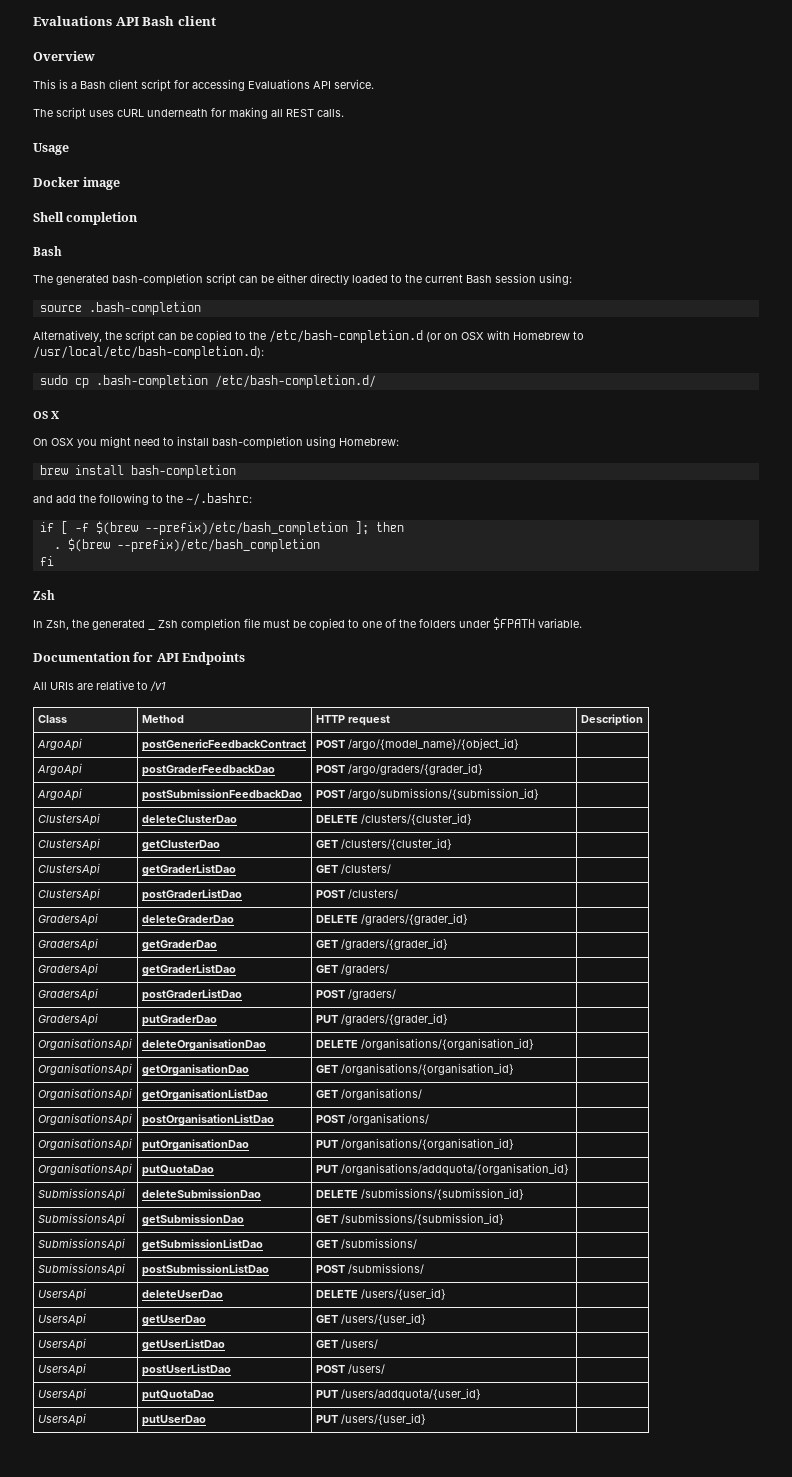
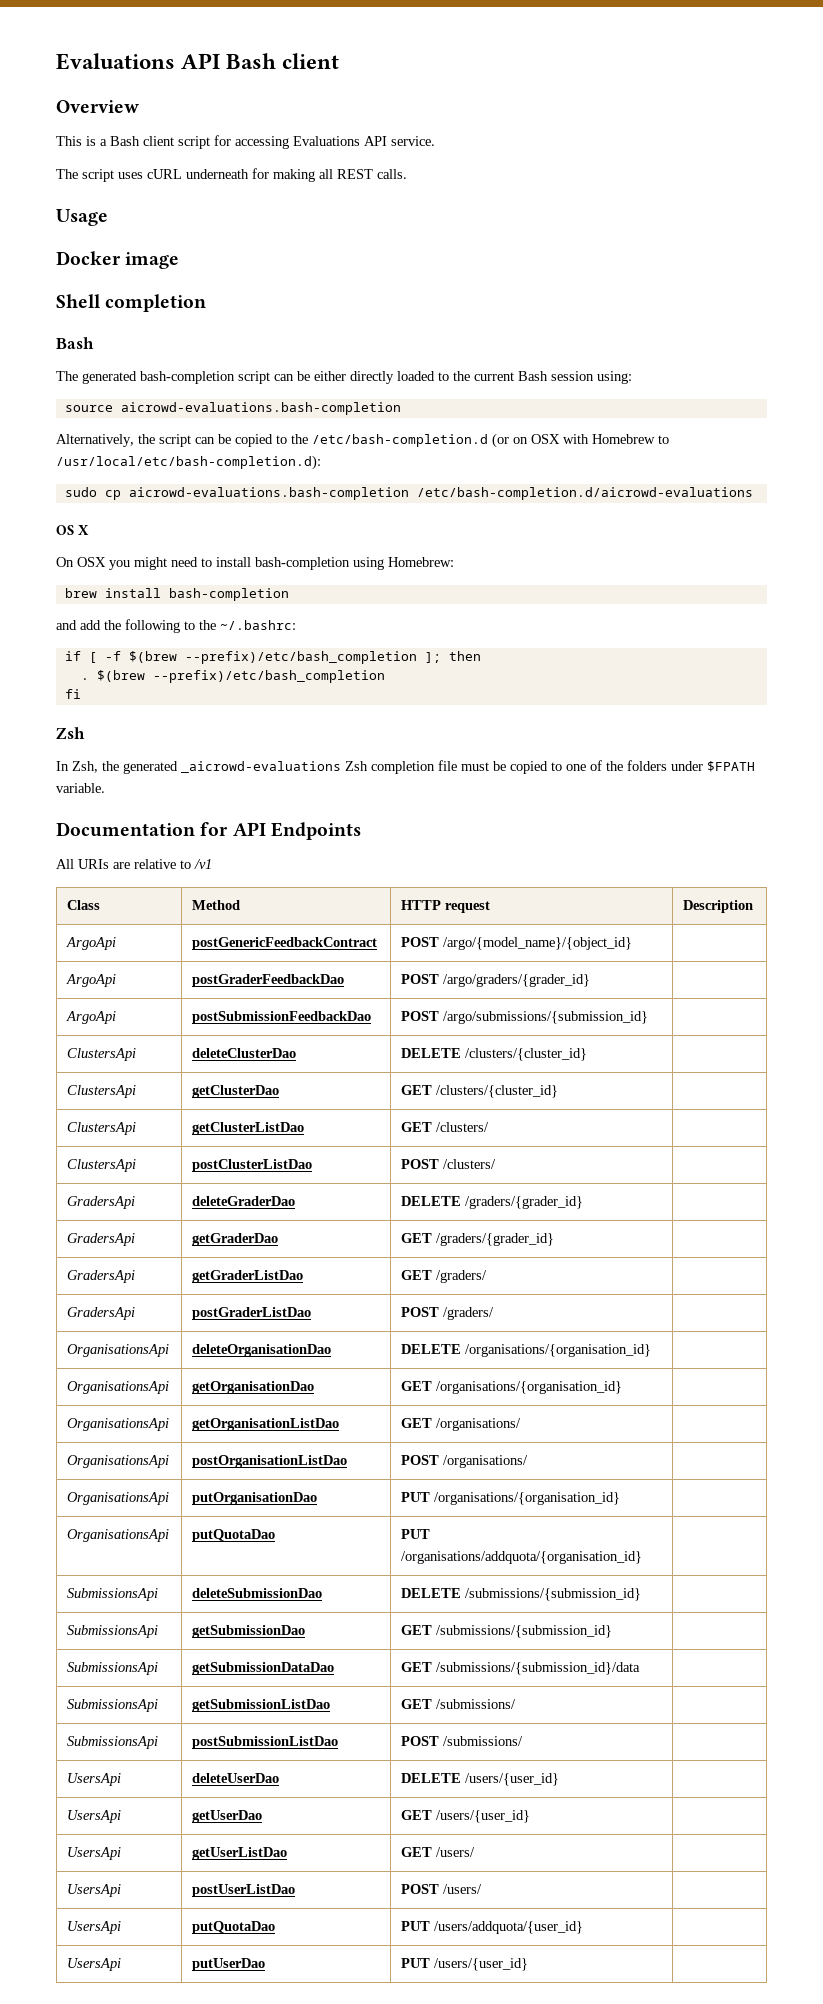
[88,302,201,315] .bash-completion -> [120,402,401,415] aicrowd-evaluations.bash-completion
[95,375,376,388] .bash-completion /etc/bash-completion.d/ -> [128,487,753,500] aicrowd-evaluations.bash-completion /etc/bash-completion.d/aicrowd-evaluations
[148,628,155,630] _ -> [181,761,341,773] _aicrowd-evaluations
[141,864,236,876] getGraderListDao -> [192,1122,305,1135] getClusterListDao
[141,889,242,901] postGraderListDao -> [192,1159,313,1172] postClusterListDao
[37,1013,98,1026] [141,1015,217,1026] [315,1013,448,1025] // GradersApi | putGraderDao | PUT /graders/{grader_id} | -> (495, 1313) none
(504, 1219) none -> [67,1662,159,1675] [192,1662,335,1675] [401,1662,641,1675] // SubmissionsApi | getSubmissionDataDao | GET /submissions/{submission_id}/data |

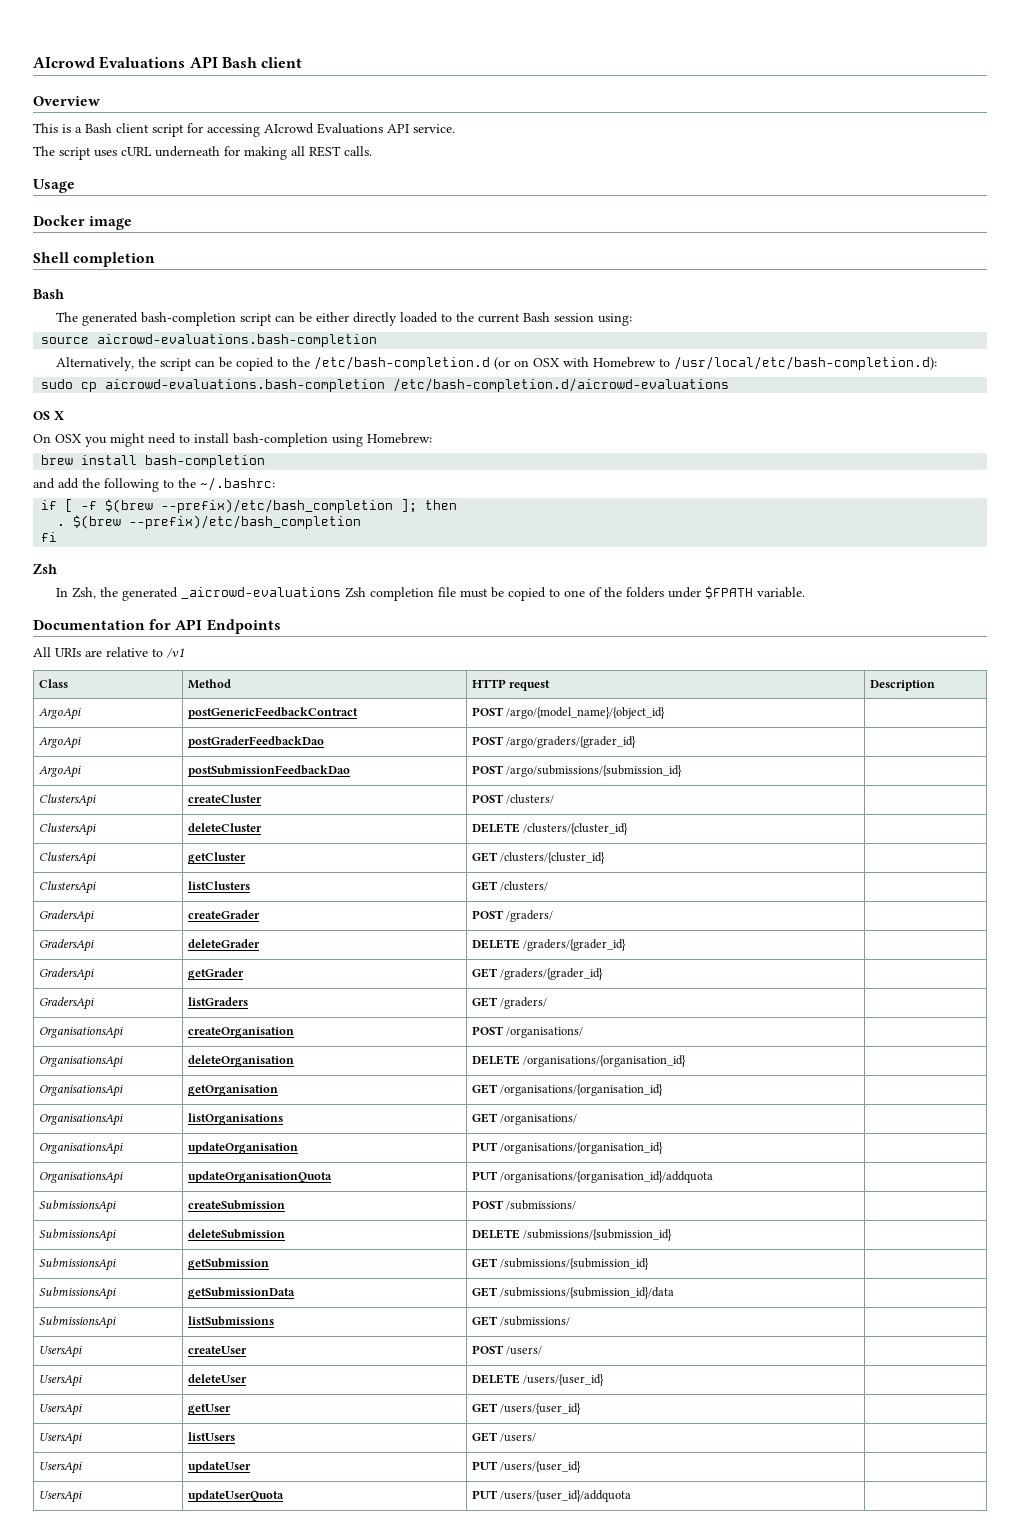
(56, 61) none -> [33,57,95,68] AIcrowd
(289, 142) none -> [264,123,314,134] AIcrowd
[192,1048,297,1058] deleteClusterDao -> [187,794,262,803] [471,794,555,804] [38,823,96,836] [187,823,262,832] createCluster | POST /clusters/ | // ClustersApi | deleteCluster
[192,1085,280,1098] getClusterDao -> [187,852,246,864] getCluster
[192,1122,305,1135] getClusterListDao -> [187,881,250,890] listClusters
[67,1159,137,1172] [192,1159,313,1172] [401,1159,497,1169] [67,1196,136,1209] [192,1196,296,1206] ClustersApi | postClusterListDao | POST /clusters/ | // GradersApi | deleteGraderDao -> [38,910,94,923] [187,910,260,919] [471,910,554,922] [38,939,94,952] [187,939,260,948] GradersApi | createGrader | POST /graders/ | // GradersApi | deleteGrader
[192,1233,279,1246] getGraderDao -> [187,968,244,980] getGrader
[192,1270,304,1283] getGraderListDao -> [187,997,248,1006] listGraders
[67,1307,136,1320] [192,1307,312,1320] [401,1307,495,1320] [67,1344,170,1357] [192,1344,332,1357] GradersApi | postGraderListDao | POST /graders/ | // OrganisationsApi | deleteOrganisationDao -> [38,1026,123,1039] [187,1027,294,1038] [471,1026,584,1038] [38,1055,123,1068] [187,1055,294,1067] OrganisationsApi | createOrganisation | POST /organisations/ | // OrganisationsApi | deleteOrganisation
[192,1381,315,1394] getOrganisationDao -> [187,1085,278,1096] getOrganisation
[192,1418,340,1431] getOrganisationListDao -> [187,1113,283,1125] listOrganisations
[192,1455,348,1468] [401,1455,529,1468] [67,1492,170,1505] [192,1492,318,1505] postOrganisationListDao | POST /organisations/ | // OrganisationsApi | putOrganisationDao -> [187,1142,298,1154] updateOrganisation
[192,1529,276,1542] [401,1529,431,1539] [401,1551,643,1564] [67,1588,159,1601] [192,1588,323,1598] putQuotaDao | PUT /organisations/addquota/{organisation_id} | // SubmissionsApi | deleteSubmissionDao -> [187,1171,332,1183] [471,1171,714,1183] [38,1200,116,1213] [187,1200,285,1210] [471,1200,577,1210] [38,1229,116,1242] [187,1229,285,1239] updateOrganisationQuota | PUT /organisations/{organisation_id}/addquota | // SubmissionsApi | createSubmission | POST /submissions/ | // SubmissionsApi | deleteSubmission
[192,1625,306,1638] getSubmissionDao -> [187,1258,269,1270] getSubmission
[192,1662,335,1675] getSubmissionDataDao -> [187,1287,295,1299] getSubmissionData
[192,1699,331,1712] getSubmissionListDao -> [187,1316,274,1326] listSubmissions
[67,1736,159,1749] [192,1736,339,1749] [401,1736,524,1746] [67,1773,122,1786] [192,1773,280,1783] SubmissionsApi | postSubmissionListDao | POST /submissions/ | // UsersApi | deleteUserDao -> [38,1345,82,1358] [187,1346,247,1354] [471,1345,543,1355] [38,1374,82,1387] [187,1374,247,1383] UsersApi | createUser | POST /users/ | // UsersApi | deleteUser
[192,1810,263,1823] getUserDao -> [187,1404,231,1415] getUser
[192,1847,288,1860] getUserListDao -> [187,1432,235,1441] listUsers
[192,1884,296,1897] [401,1884,483,1894] [67,1921,122,1934] [192,1921,276,1934] [401,1921,584,1934] [67,1958,122,1971] [192,1958,266,1971] [401,1958,529,1971] postUserListDao | POST /users/ | // UsersApi | putQuotaDao | PUT /users/addquota/{user_id} | // UsersApi | putUserDao | PUT /users/{user_id} -> [187,1461,251,1473] [471,1461,582,1473] [38,1490,82,1503] [187,1490,284,1502] [471,1490,632,1502] updateUser | PUT /users/{user_id} | // UsersApi | updateUserQuota | PUT /users/{user_id}/addquota

